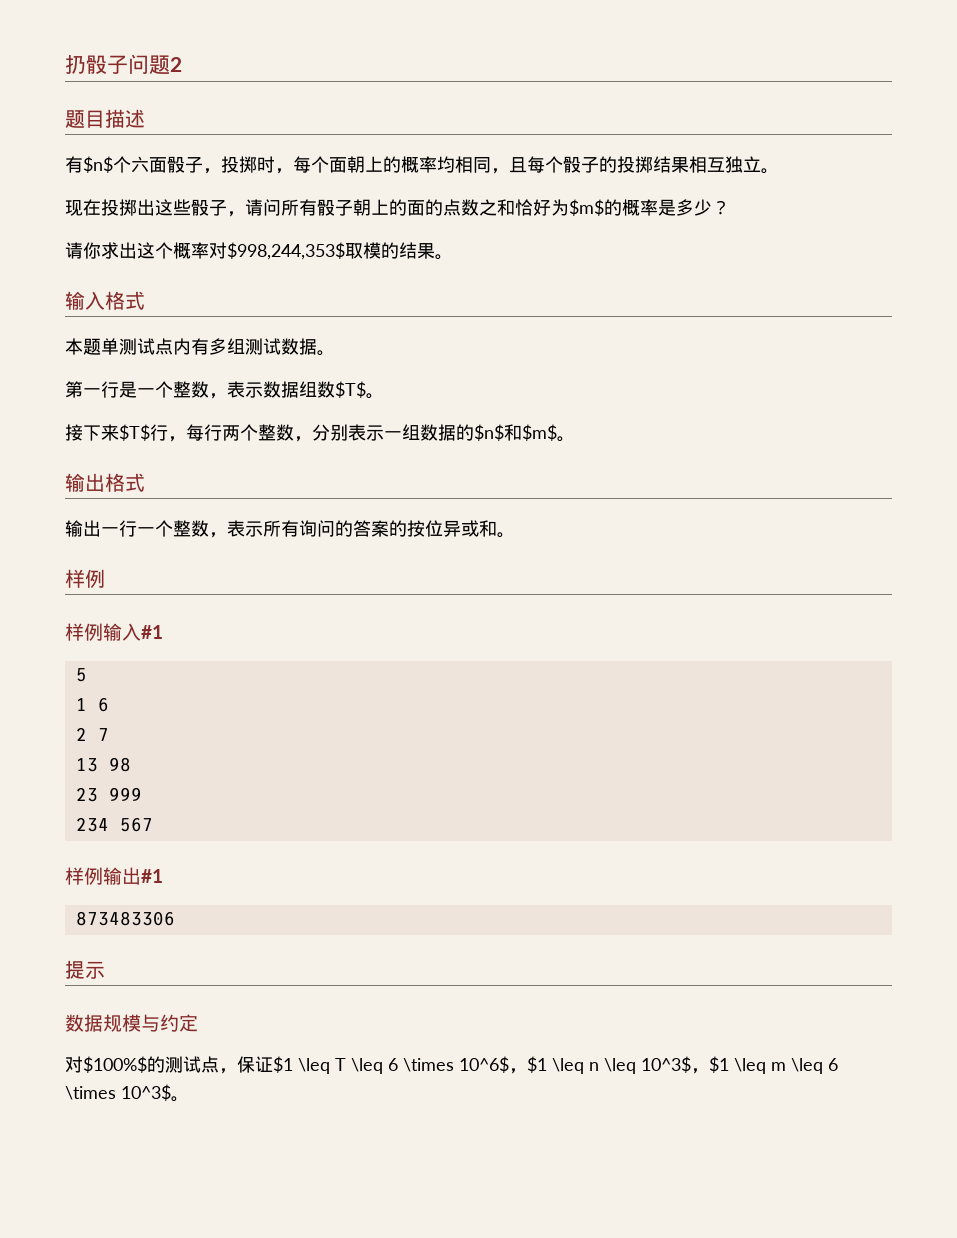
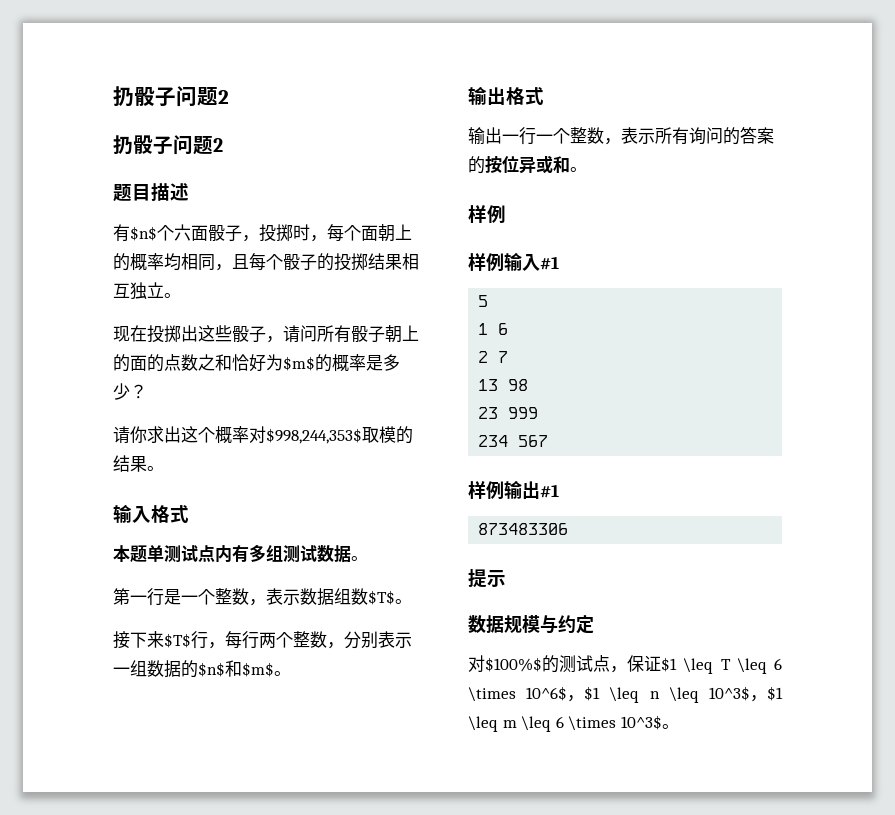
[65,54,182,75] 扔骰子问题2 -> [113,86,229,107] [113,135,223,155] 扔骰子问题2 // 扔骰子问题2

